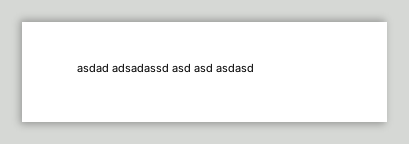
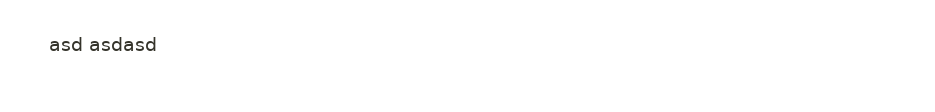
[77,63,192,73] asdad adsadassd asd -> (49, 44) none

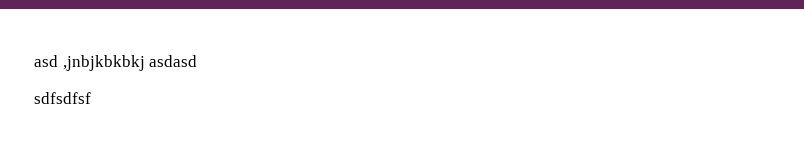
(83, 44) none -> [62,55,145,71] ,jnbjkbkbkj
(157, 44) none -> [34,92,91,104] // sdfsdfsf

